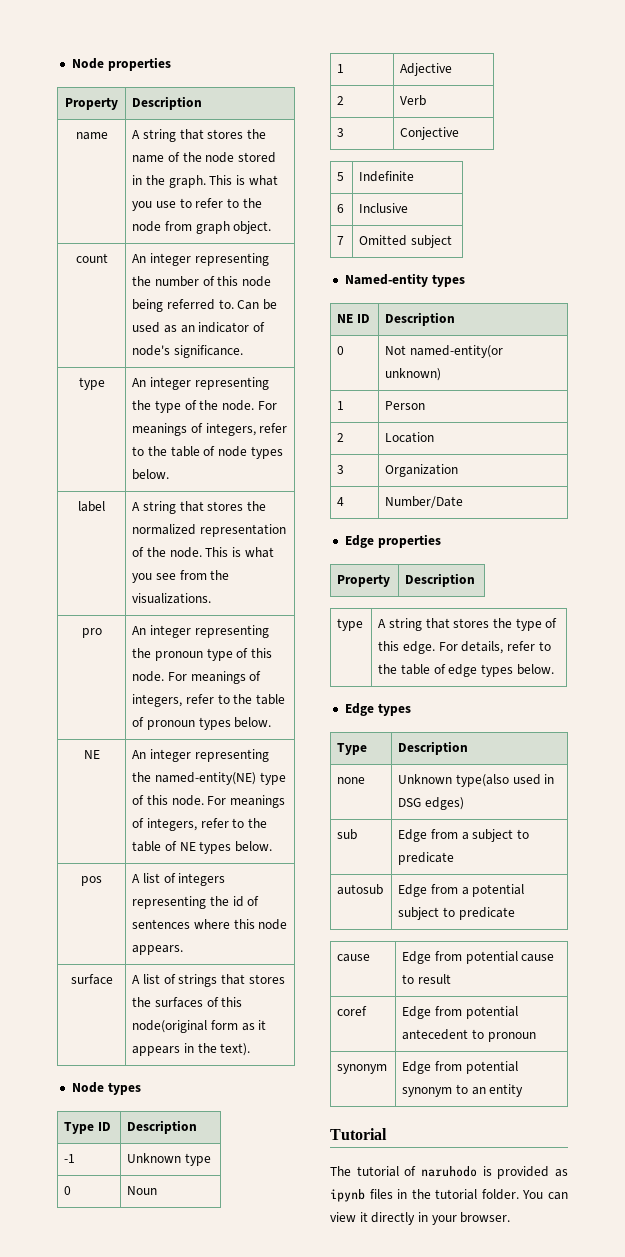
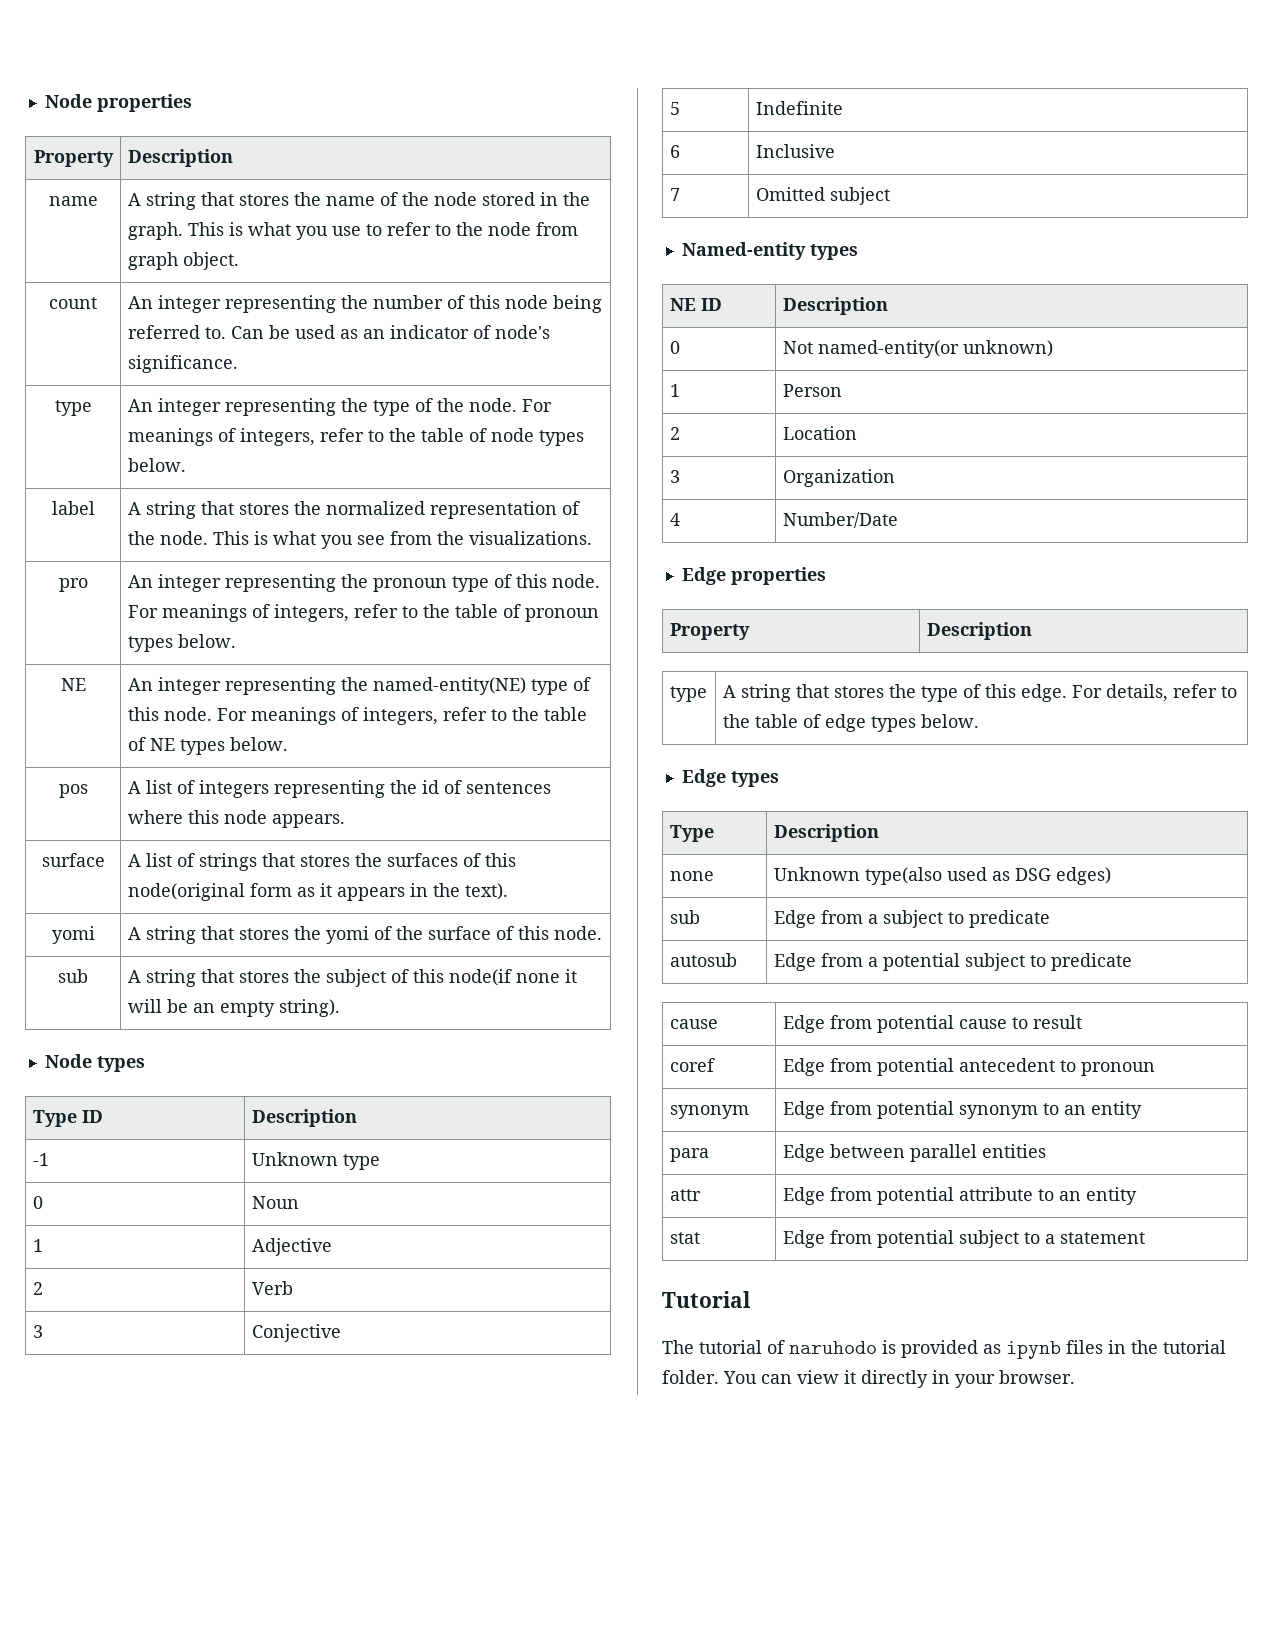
(251, 1049) none -> [51,926,95,944] [127,926,602,944] [58,969,88,983] [127,969,577,987] [127,999,340,1017] // yomi | A string that stores the yomi of the surface of this node. // sub | A string that stores the subject of this node(if none it will be an empty string).
[544,774,555,784] in -> [991,871,1010,881] as
(524, 1090) none -> [669,1148,709,1162] [782,1144,1046,1162] [669,1189,701,1201] [782,1187,1137,1205] [669,1232,700,1244] [782,1230,1145,1248] // para | Edge between parallel entities // attr | Edge from potential attribute to an entity // stat | Edge from potential subject to a statement

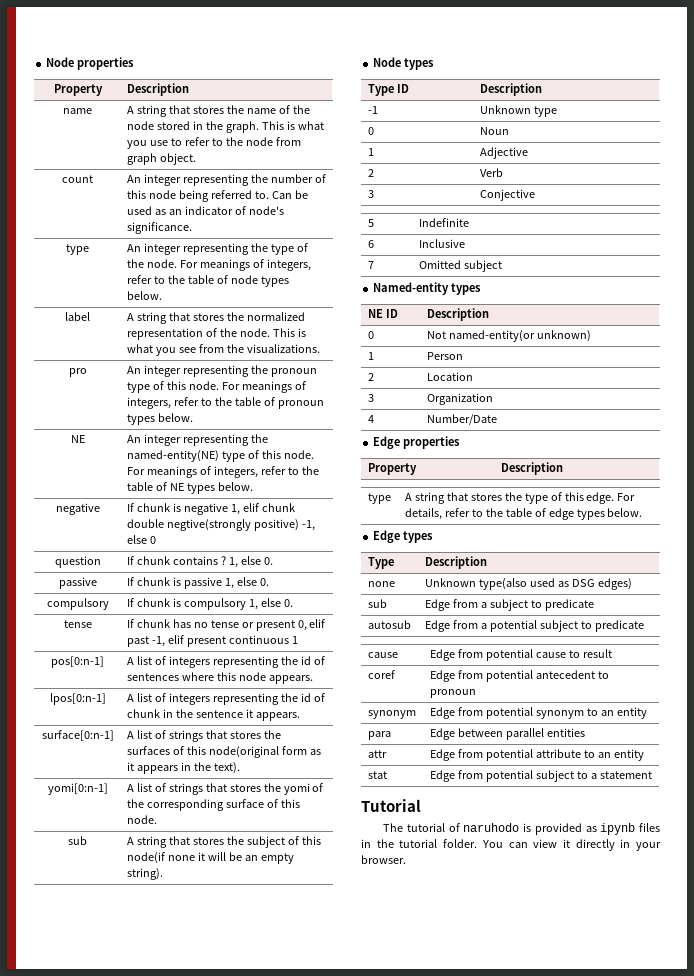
[58,784,88,798] pos -> [55,503,100,515] [126,503,295,515] [126,519,315,531] [126,535,156,544] [54,556,101,568] [126,556,273,568] [58,577,97,589] [126,577,269,589] [46,598,109,610] [126,598,293,610] [63,620,92,628] [126,619,326,631] [126,635,298,647] [51,656,104,668] negative | If chunk is negative 1, elif chunk double negtive(strongly positive) -1, else 0 // question | If chunk contains ? 1, else 0. // passive | If chunk is passive 1, else 0. // compulsory | If chunk is compulsory 1, else 0. // tense | If chunk has no tense or present 0, elif past -1, elif present continuous 1 // pos[0:n-1]
[41,853,105,867] surface -> [49,693,106,705] [126,693,325,705] [126,709,300,721] [41,730,114,741] lpos[0:n-1] | A list of integers representing the id of chunk in the sentence it appears. // surface[0:n-1]
[51,926,95,944] [127,926,196,944] yomi | A string -> [47,783,108,795] [126,783,203,795] yomi[0:n-1] | A list of strings
(423, 933) none -> [146,799,224,811] corresponding

